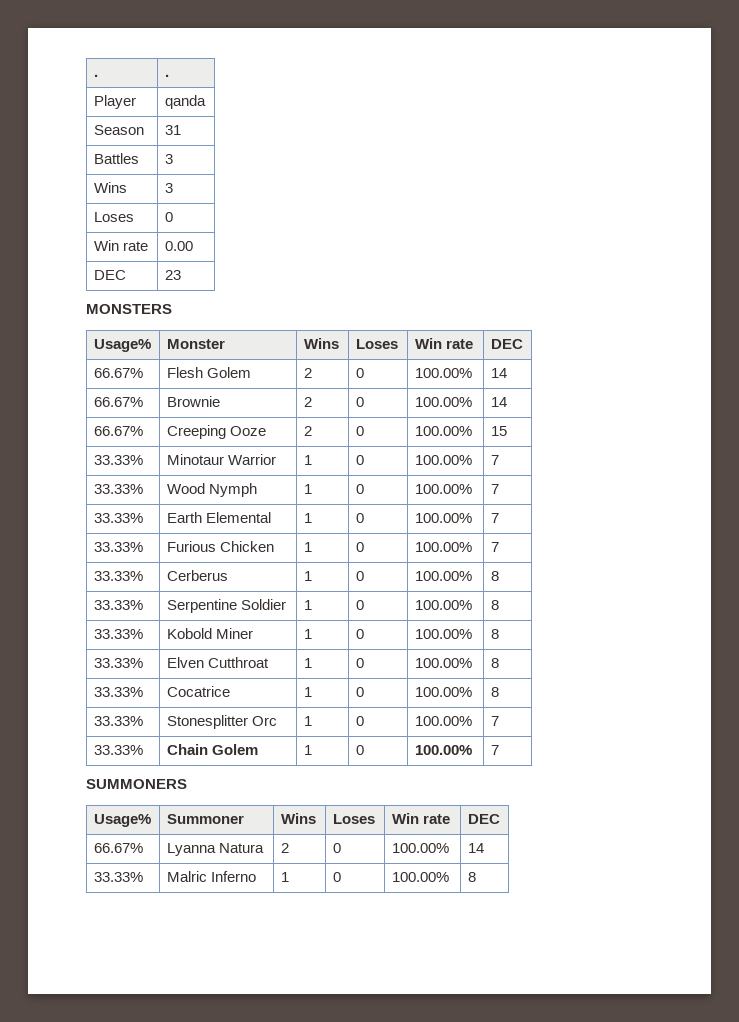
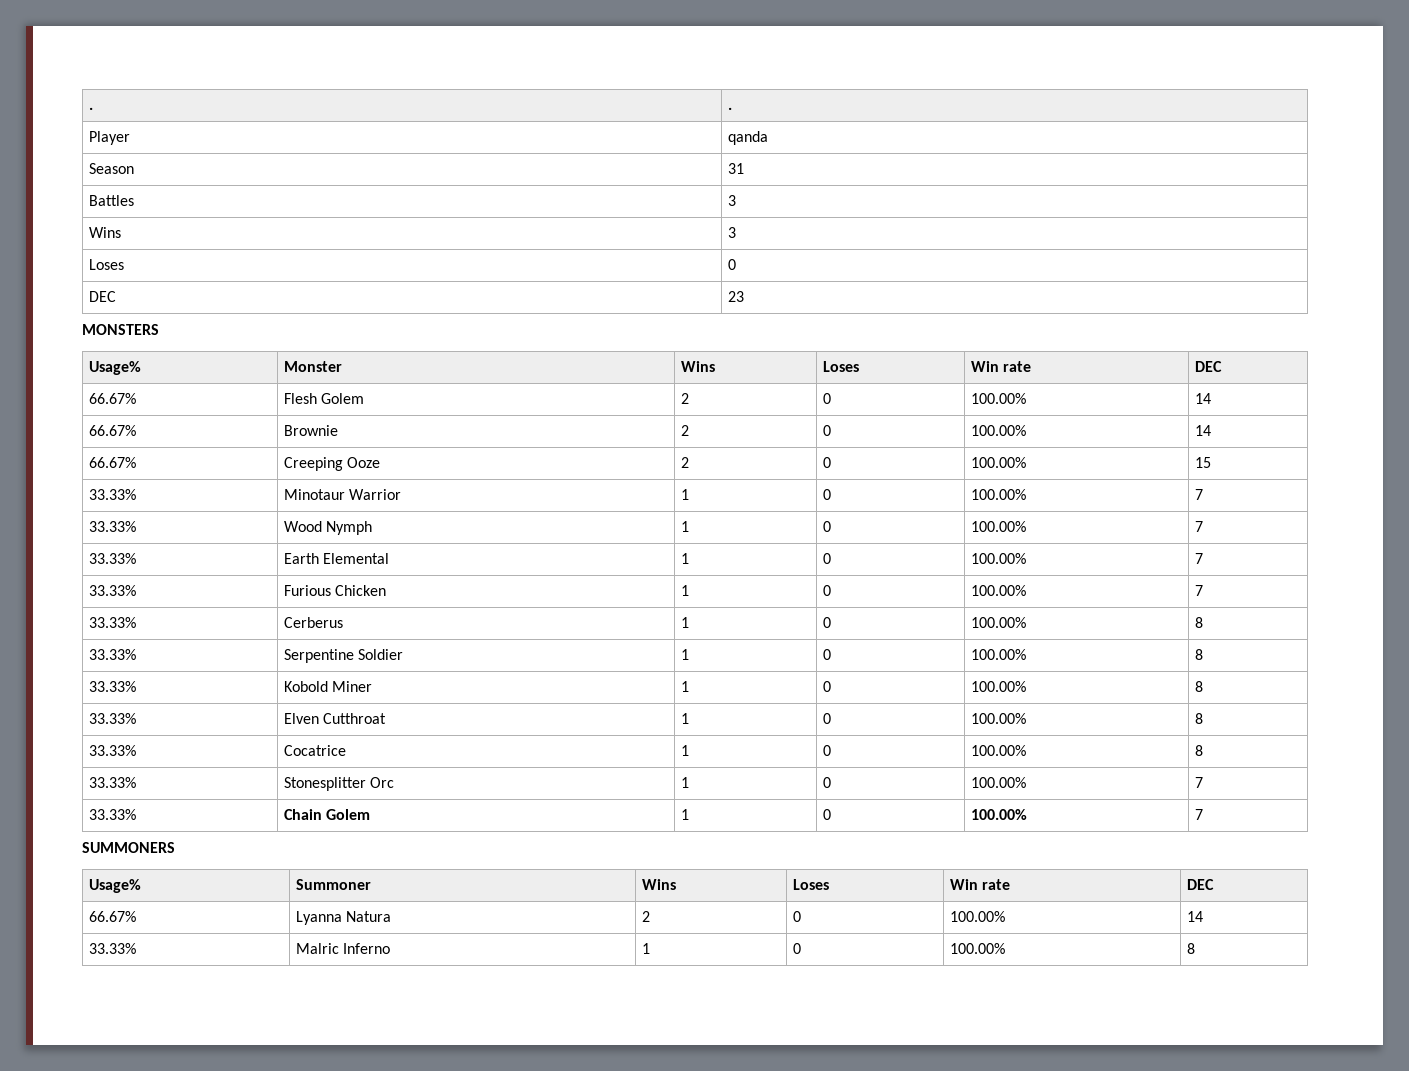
[93,240,148,251] [164,241,193,251] // Win rate | 0.00 -> (736, 264) none

